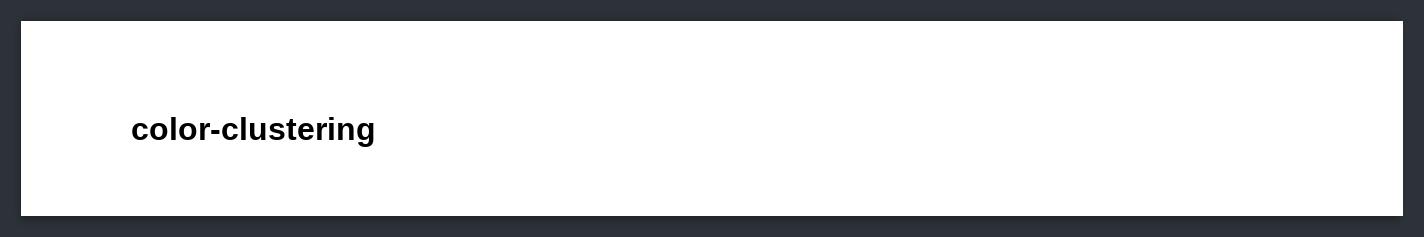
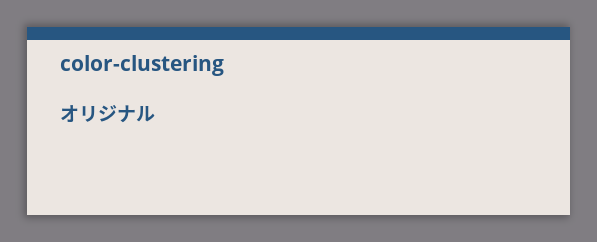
(376, 132) none -> [60,105,155,123] // オリジナル

